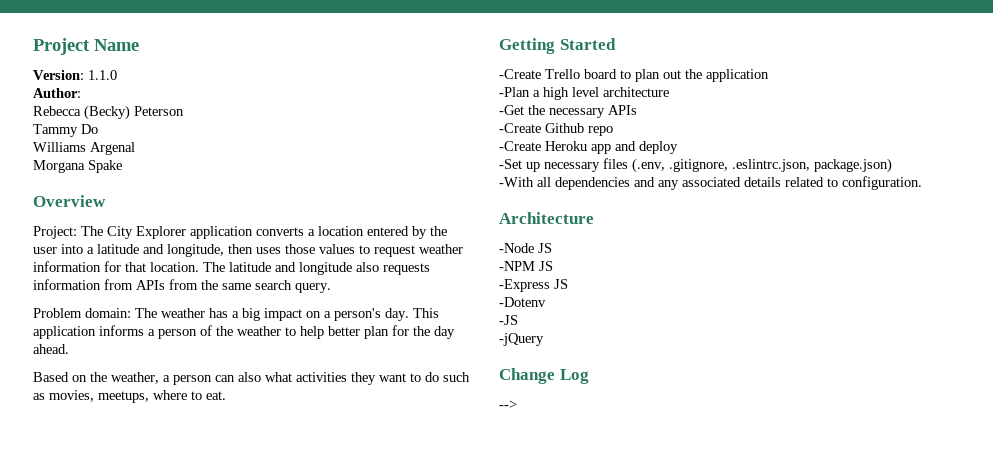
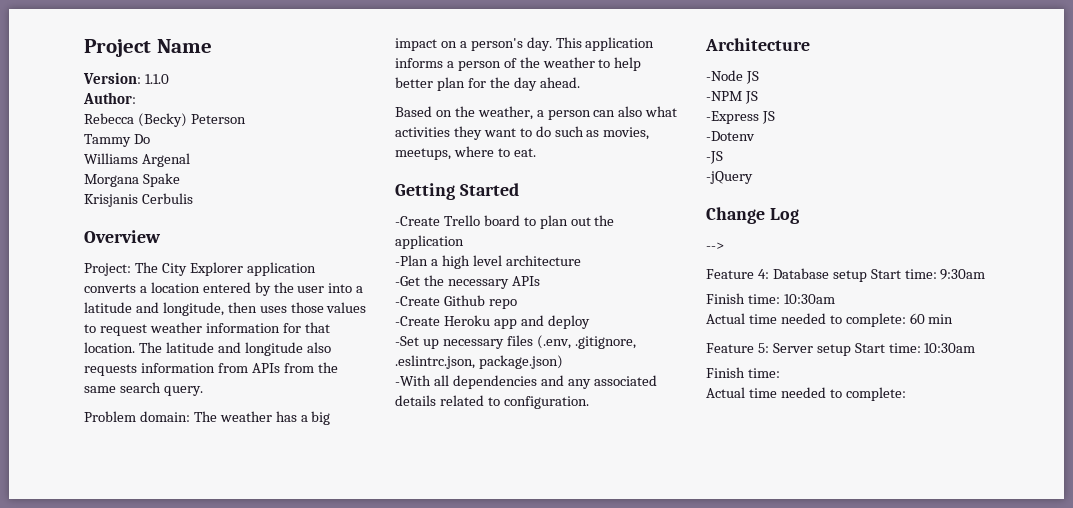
(122, 166) none -> [84,193,193,207] // Krisjanis Cerbulis
(517, 404) none -> [706,268,986,282] [706,293,835,304] [706,313,954,327] [706,343,976,356] [706,367,780,378] [706,387,906,401] // Feature 4: Database setup Start time: 9:30am // Finish time: 10:30am // Actual time needed to complete: 60 min // Feature 5: Server setup Start time: 10:30am // Finish time: // Actual time needed to complete:

